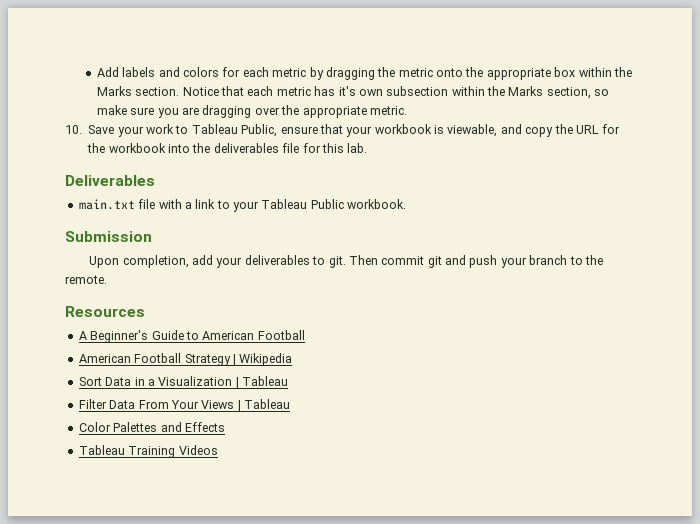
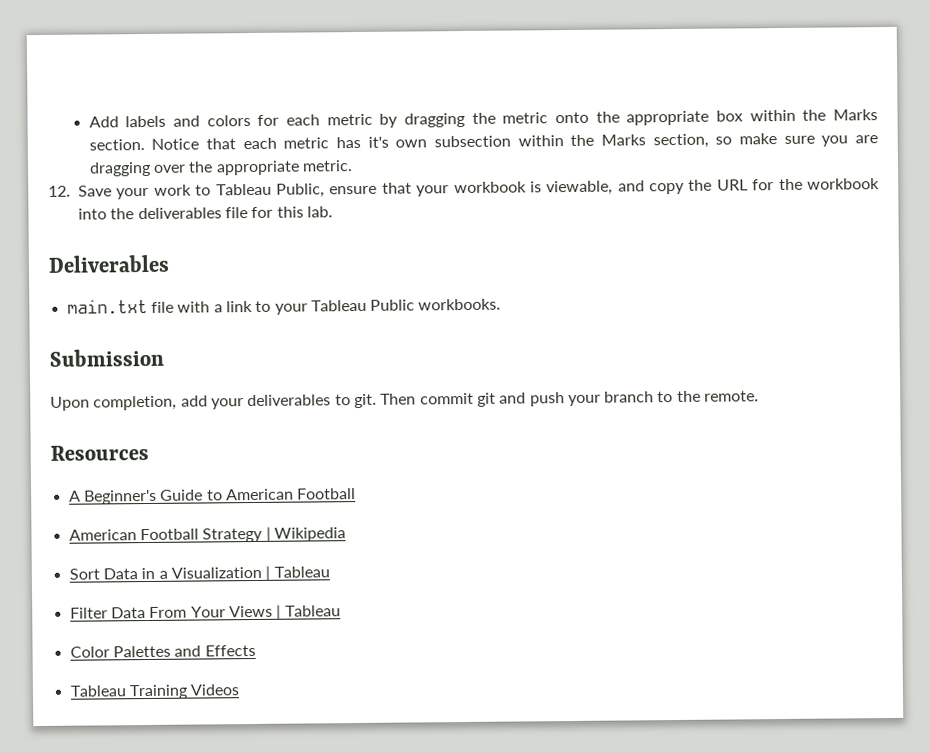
[65,125,82,134] 10. -> [48,185,71,197] 12.
[347,199,407,209] workbook. -> [418,298,502,311] workbooks.

